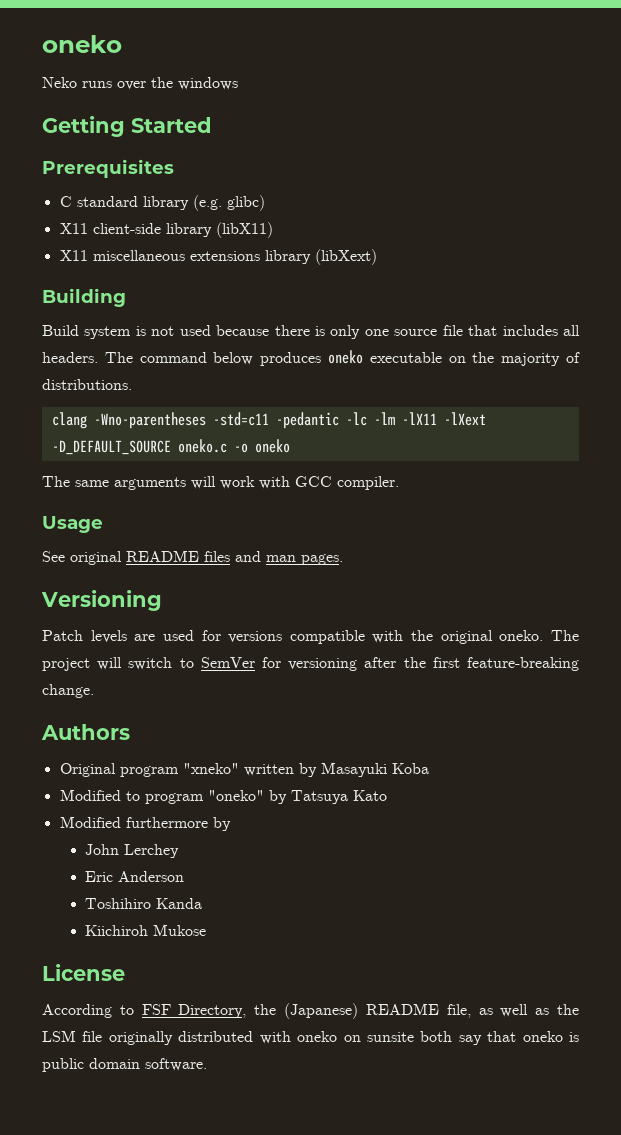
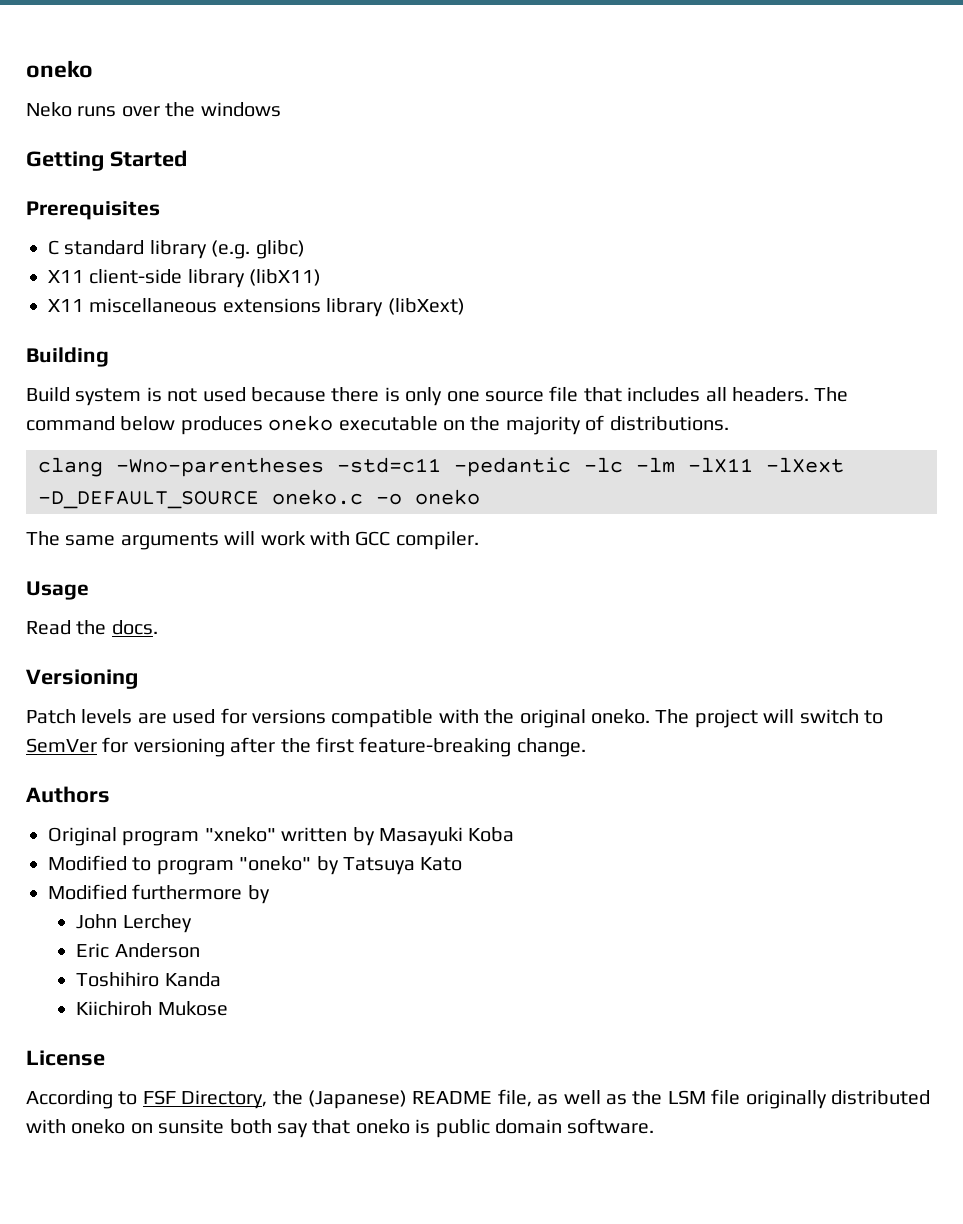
[42,550,343,565] See original README files and man pages. -> [26,620,158,635] Read the docs.

